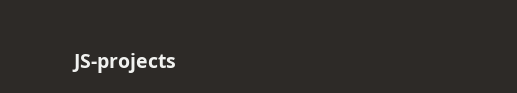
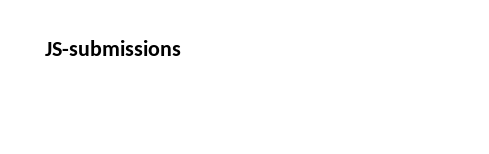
[72,53,176,73] JS-projects -> [45,40,181,56] JS-submissions

